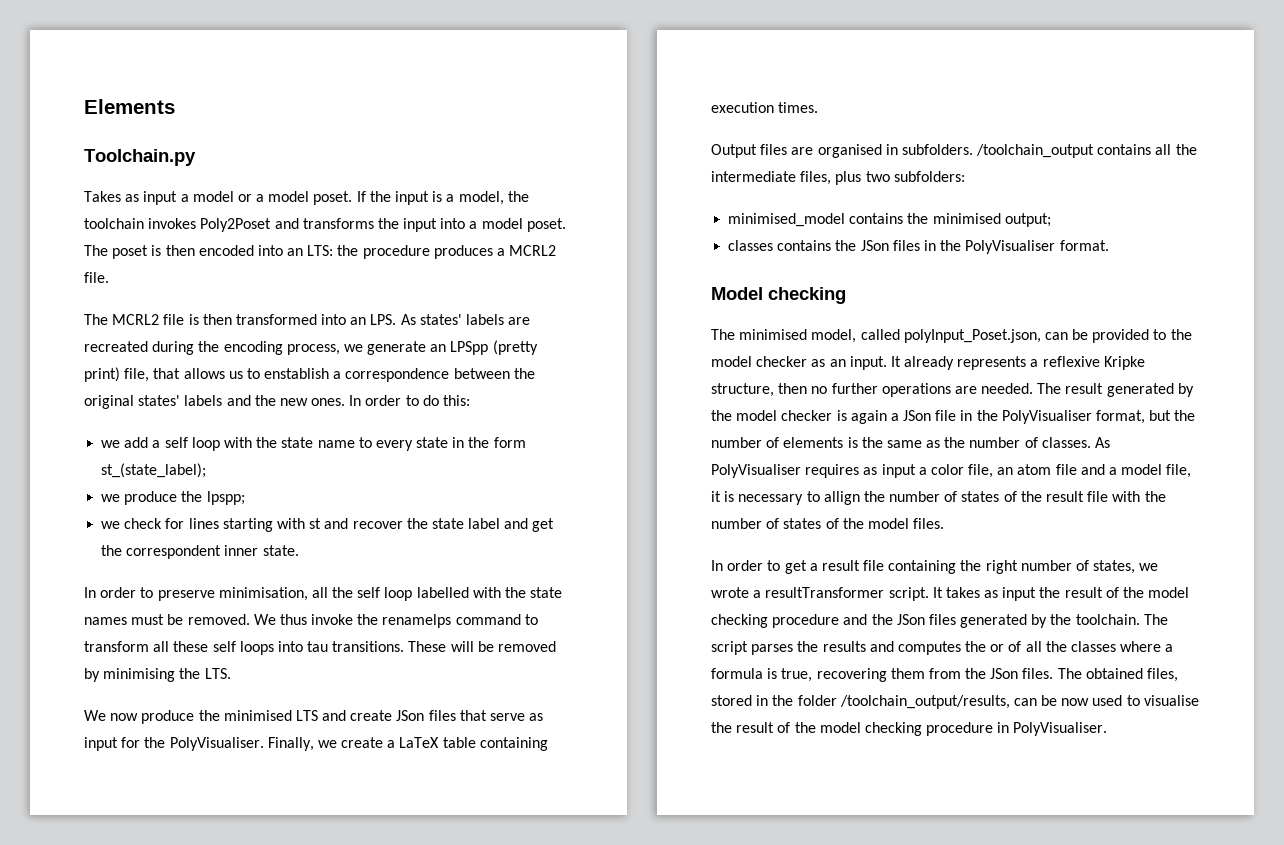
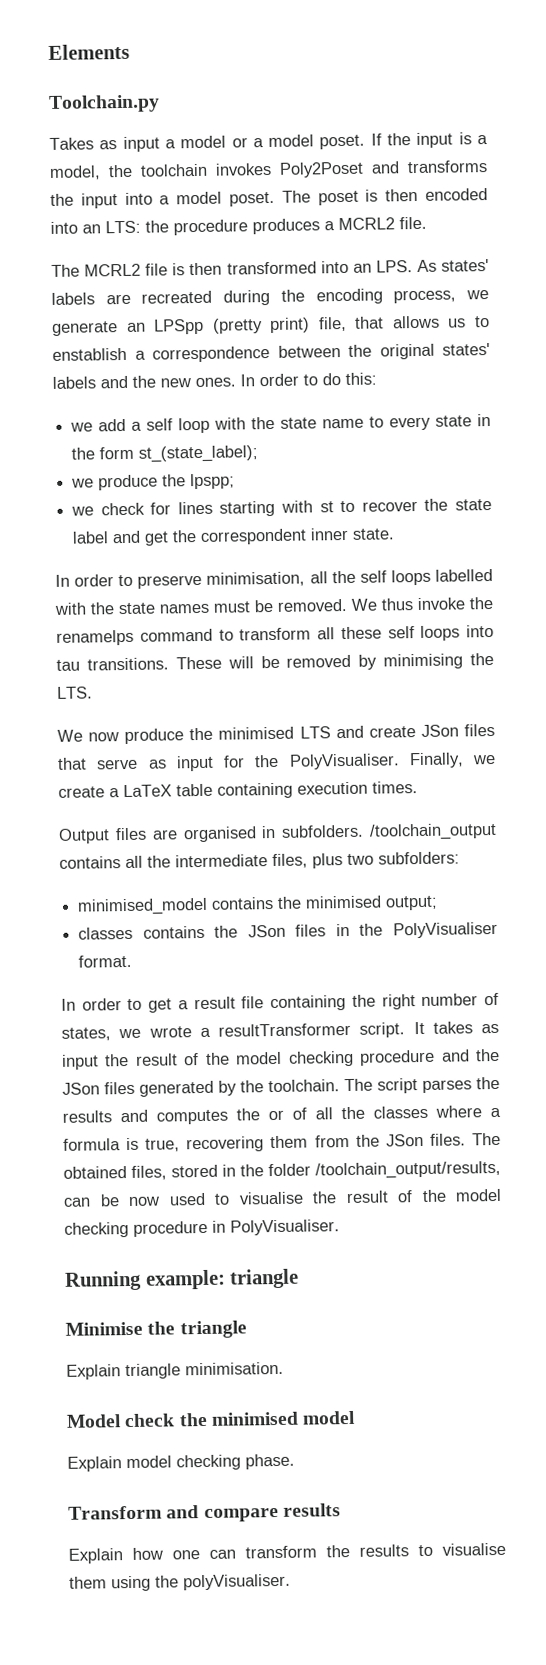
[324,518,349,529] and -> [340,500,356,513] to
[384,587,413,601] loop -> [390,569,431,586] loops
[711,287,846,304] [711,329,1192,343] [711,356,1145,370] [711,383,1194,397] [711,410,1196,424] [711,437,1111,448] [711,464,1192,478] [711,491,1166,505] [711,518,945,529] // Model checking // The minimised model, called polyInput_Poset.json, can be provided to the model checker as an input. It already represents a reflexive Kripke structure, then no further operations are needed. The result generated by the model checker is again a JSon file in the PolyVisualiser format, but the number of elements is the same as the number of classes. As PolyVisualiser requires as input a color file, an atom file and a model file, it is necessary to allign the number of states of the result file with the number of states of the model files. -> (133, 961) none
(1108, 729) none -> [64,1268,300,1291] [65,1320,247,1339] [66,1361,284,1380] [66,1410,357,1428] [67,1453,295,1472] [68,1503,341,1523] [68,1542,506,1564] [69,1573,291,1592] // Running example: triangle // Minimise the triangle // Explain triangle minimisation. // Model check the minimised model // Explain model checking phase. // Transform and compare results // Explain how one can transform the results to visualise them using the polyVisualiser.

